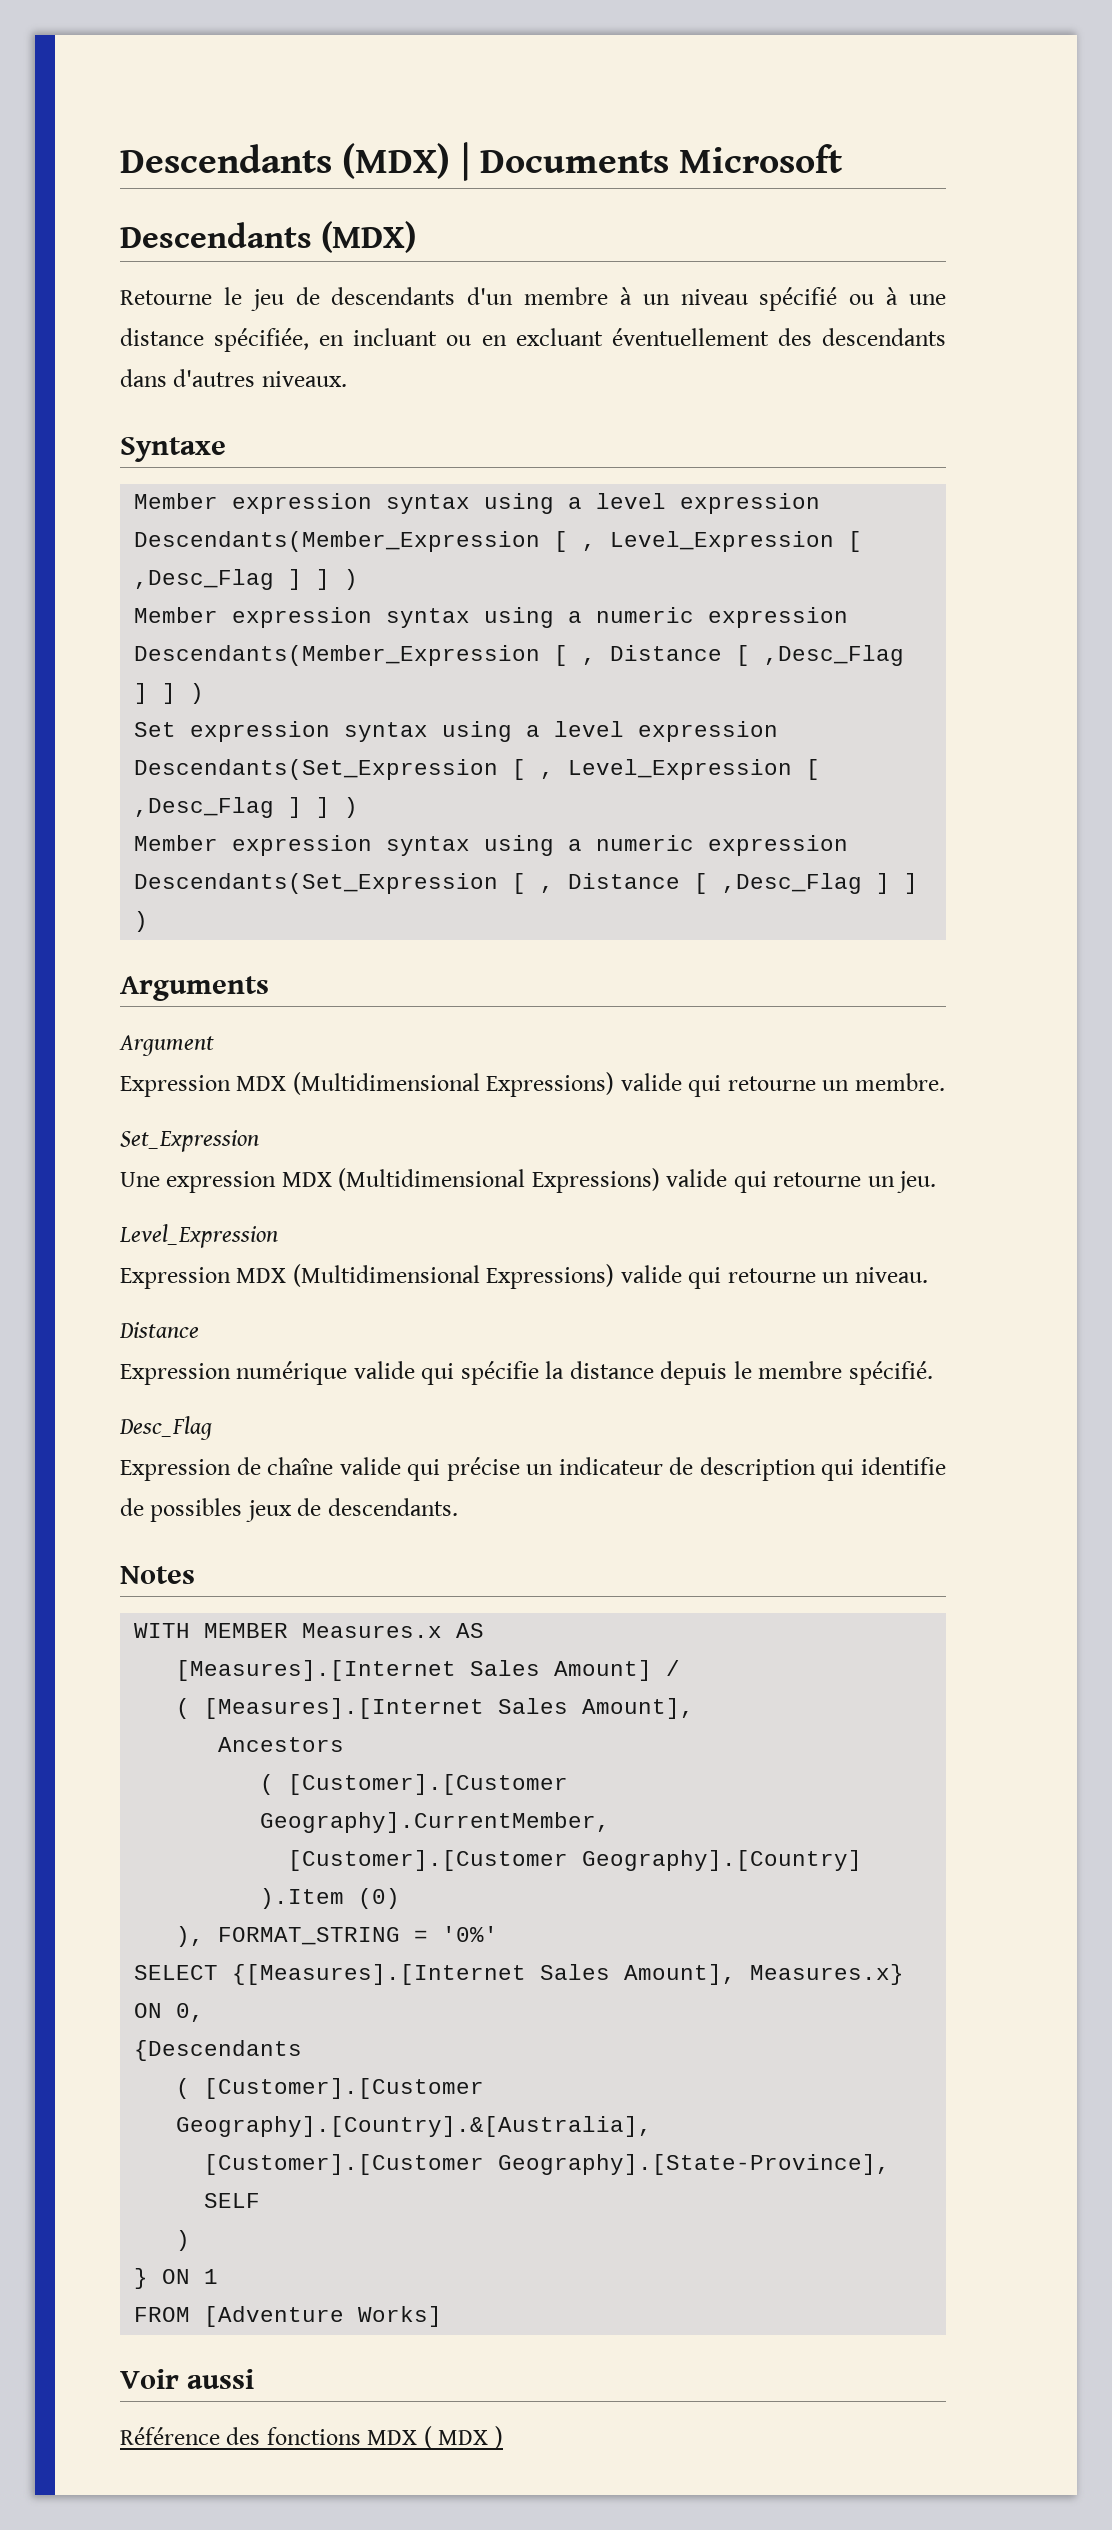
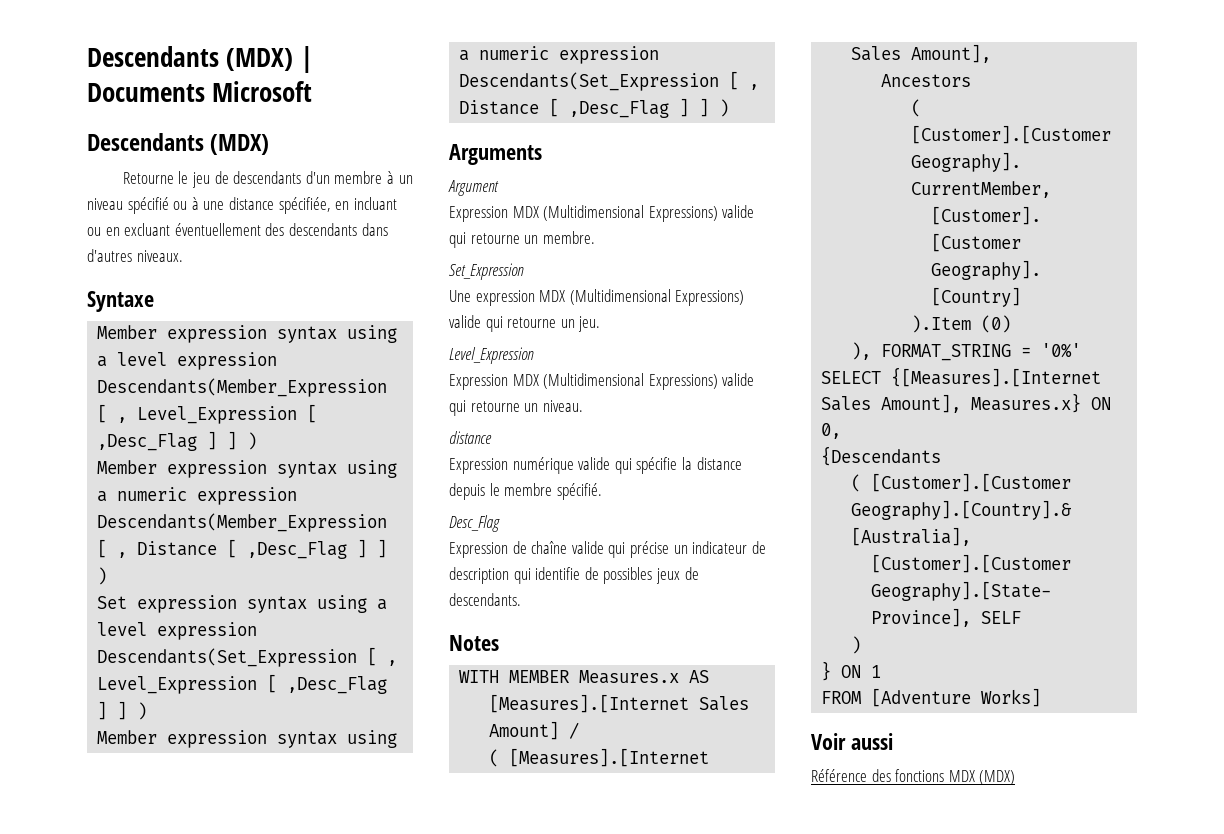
[119,1322,199,1338] Distance -> [449,431,492,444] distance
[423,2426,503,2449] ( MDX ) -> [979,770,1016,785] (MDX)

